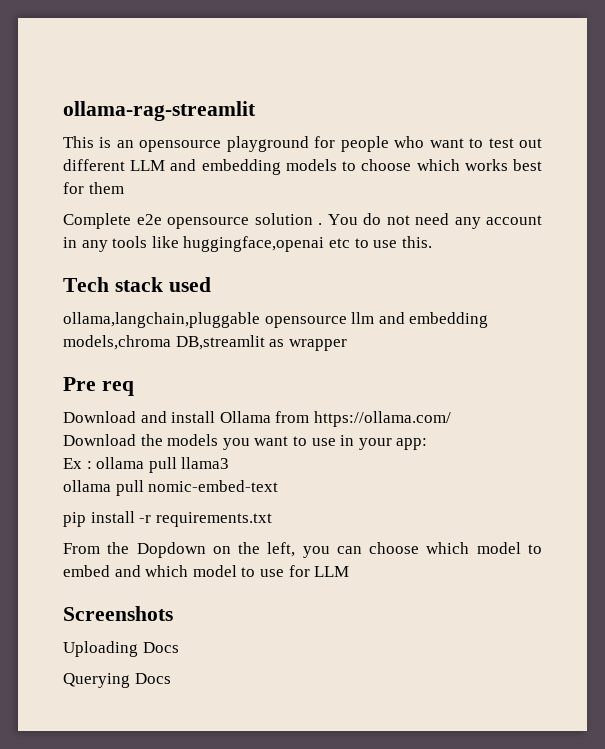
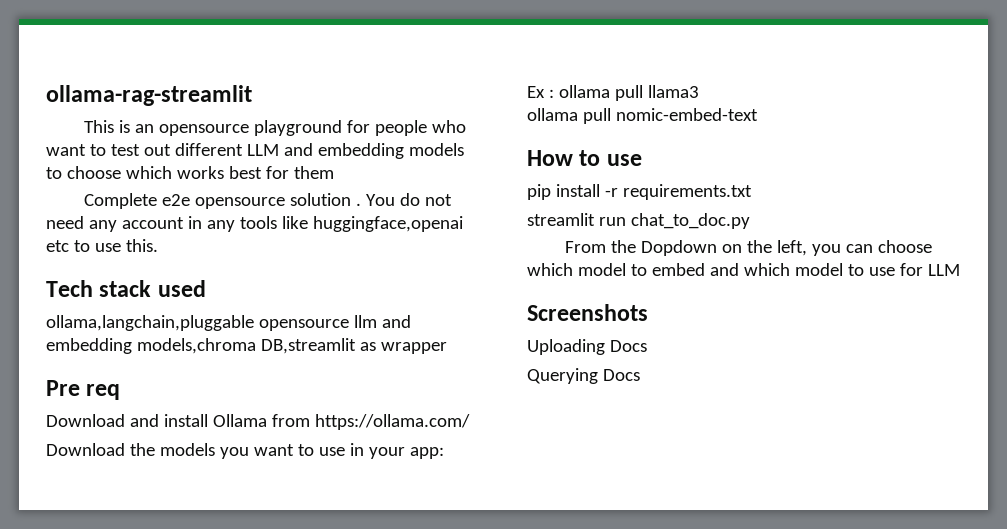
(279, 486) none -> [527,150,642,166] // How to use
(272, 519) none -> [527,213,750,229] // streamlit run chat_to_doc.py

